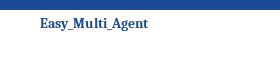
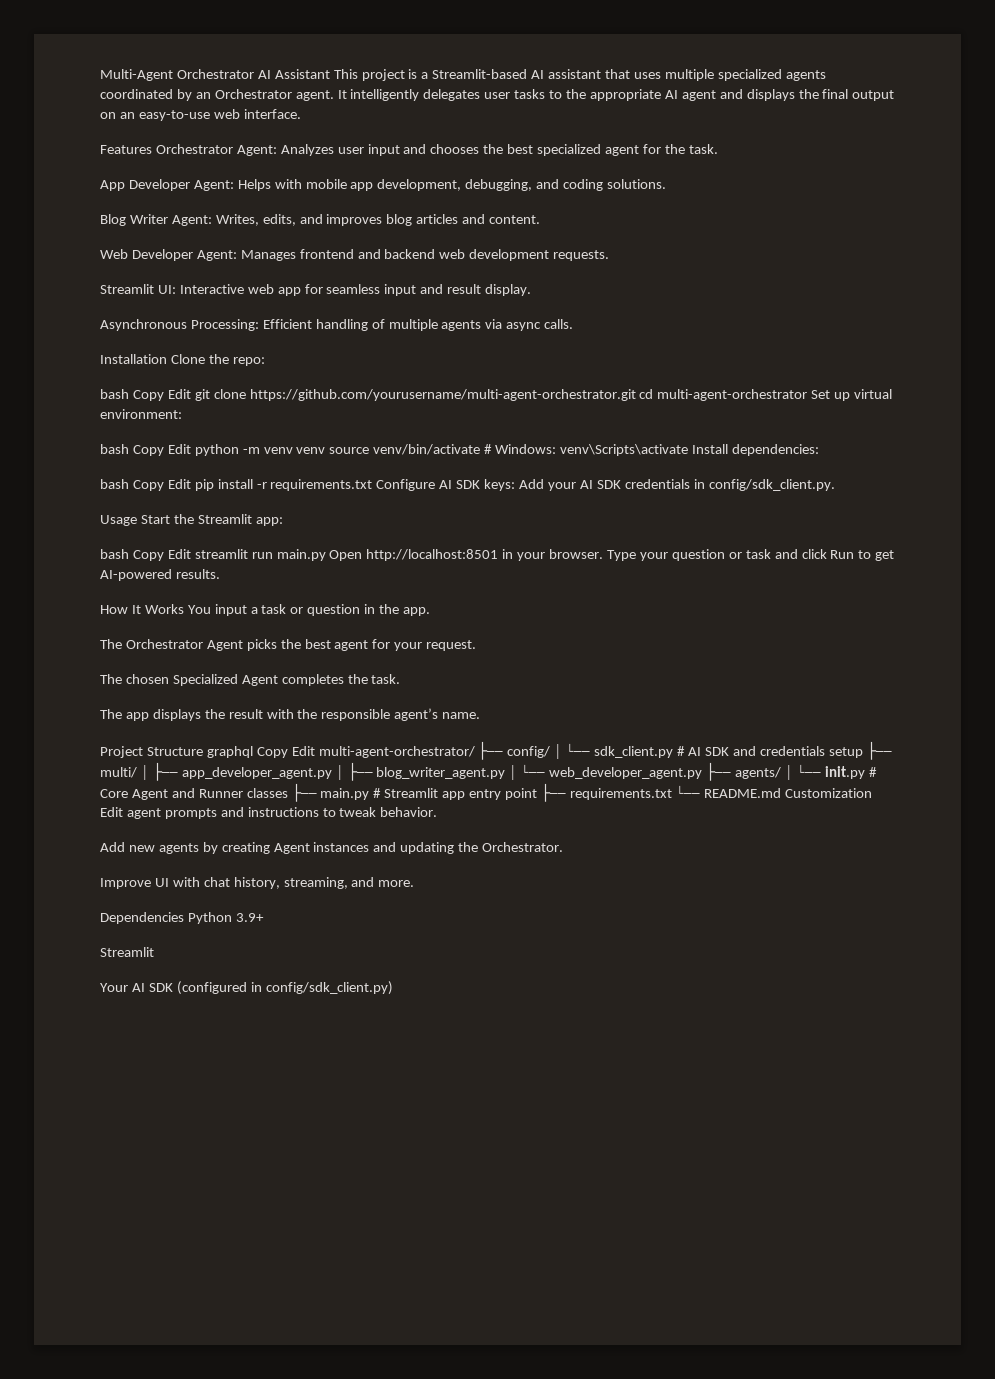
[40,17,149,31] Easy_Multi_Agent -> [100,69,826,81] [100,89,895,101] [100,109,301,121] [100,144,718,156] [100,179,667,191] [100,214,541,226] [100,249,610,261] [100,284,532,296] [100,319,574,331] [100,354,265,366] [100,389,893,401] [100,409,182,419] [100,444,819,456] [100,479,835,491] [100,514,283,526] [100,549,895,561] [100,569,220,581] [100,604,431,616] [100,639,477,651] [100,674,401,686] [100,708,481,721] [100,741,892,760] [100,762,877,781] [100,783,872,802] [100,807,438,819] [100,842,564,854] [100,877,415,889] [100,912,264,924] [100,947,154,957] [100,981,393,995] Multi-Agent Orchestrator AI Assistant This project is a Streamlit-based AI assistant that uses multiple specialized agents coordinated by an Orchestrator agent. It intelligently delegates user tasks to the appropriate AI agent and displays the final output on an easy-to-use web interface. // Features Orchestrator Agent: Analyzes user input and chooses the best specialized agent for the task. // App Developer Agent: Helps with mobile app development, debugging, and coding solutions. // Blog Writer Agent: Writes, edits, and improves blog articles and content. // Web Developer Agent: Manages frontend and backend web development requests. // Streamlit UI: Interactive web app for seamless input and result display. // Asynchronous Processing: Efficient handling of multiple agents via async calls. // Installation Clone the repo: // bash Copy Edit git clone https://github.com/yourusername/multi-agent-orchestrator.git cd multi-agent-orchestrator Set up virtual environment: // bash Copy Edit python -m venv venv source venv/bin/activate # Windows: venv\Scripts\activate Install dependencies: // bash Copy Edit pip install -r requirements.txt Configure AI SDK keys: Add your AI SDK credentials in config/sdk_client.py. // Usage Start the Streamlit app: // bash Copy Edit streamlit run main.py Open http://localhost:8501 in your browser. Type your question or task and click Run to get AI-powered results. // How It Works You input a task or question in the app. // The Orchestrator Agent picks the best agent for your request. // The chosen Specialized Agent completes the task. // The app displays the result with the responsible agent’s name. // Project Structure graphql Copy Edit multi-agent-orchestrator/ ├── config/ │ └── sdk_client.py # AI SDK and credentials setup ├── multi/ │ ├── app_developer_agent.py │ ├── blog_writer_agent.py │ └── web_developer_agent.py ├── agents/ │ └── init.py # Core Agent and Runner classes ├── main.py # Streamlit app entry point ├── requirements.txt └── README.md Customization Edit agent prompts and instructions to tweak behavior. // Add new agents by creating Agent instances and updating the Orchestrator. // Improve UI with chat history, streaming, and more. // Dependencies Python 3.9+ // Streamlit // Your AI SDK (configured in config/sdk_client.py)

